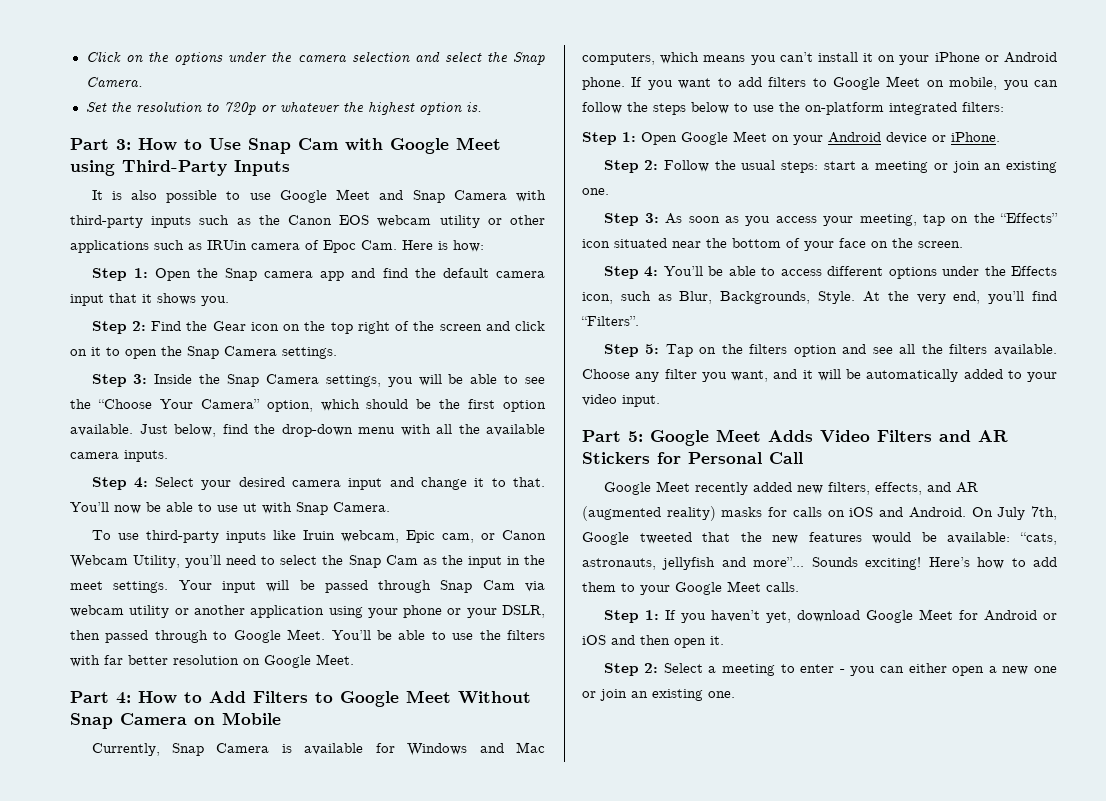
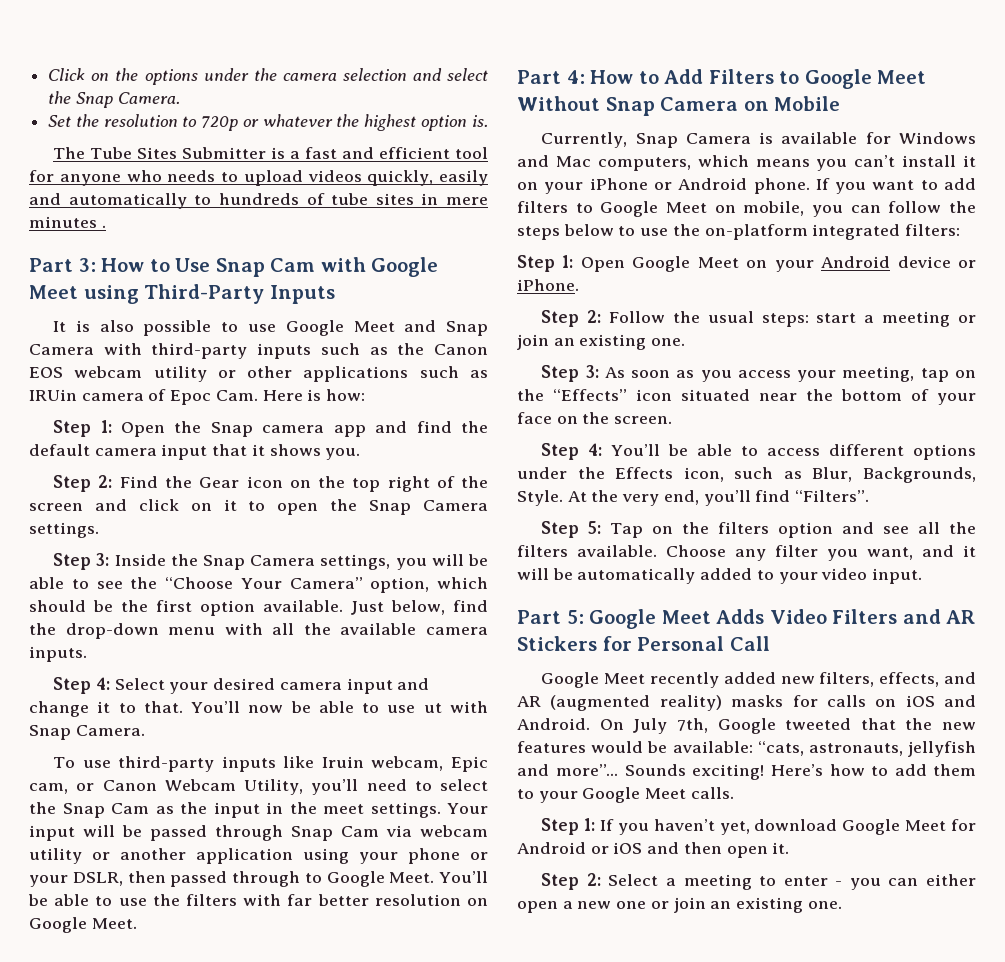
(482, 107) none -> [53,147,488,159] [29,170,488,186] [29,193,488,209] [29,216,106,228] // The Tube Sites Submitter is a fast and efficient tool for anyone who needs to upload videos quickly, easily and automatically to hundreds of tube sites in mere minutes .

